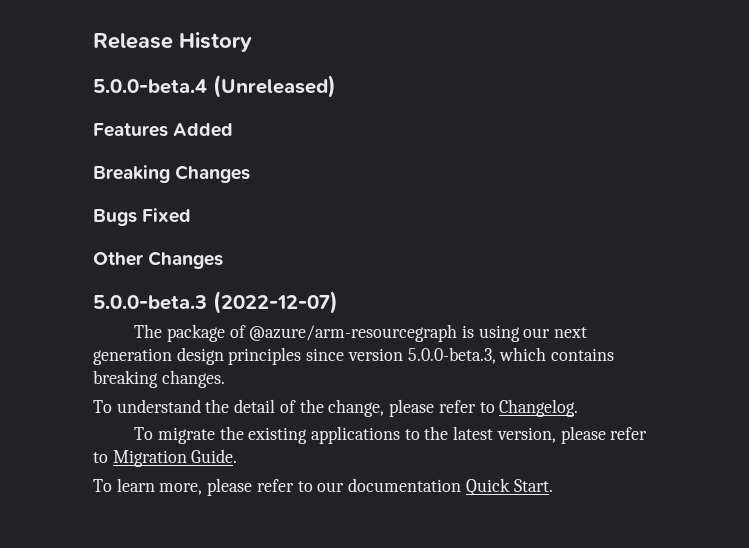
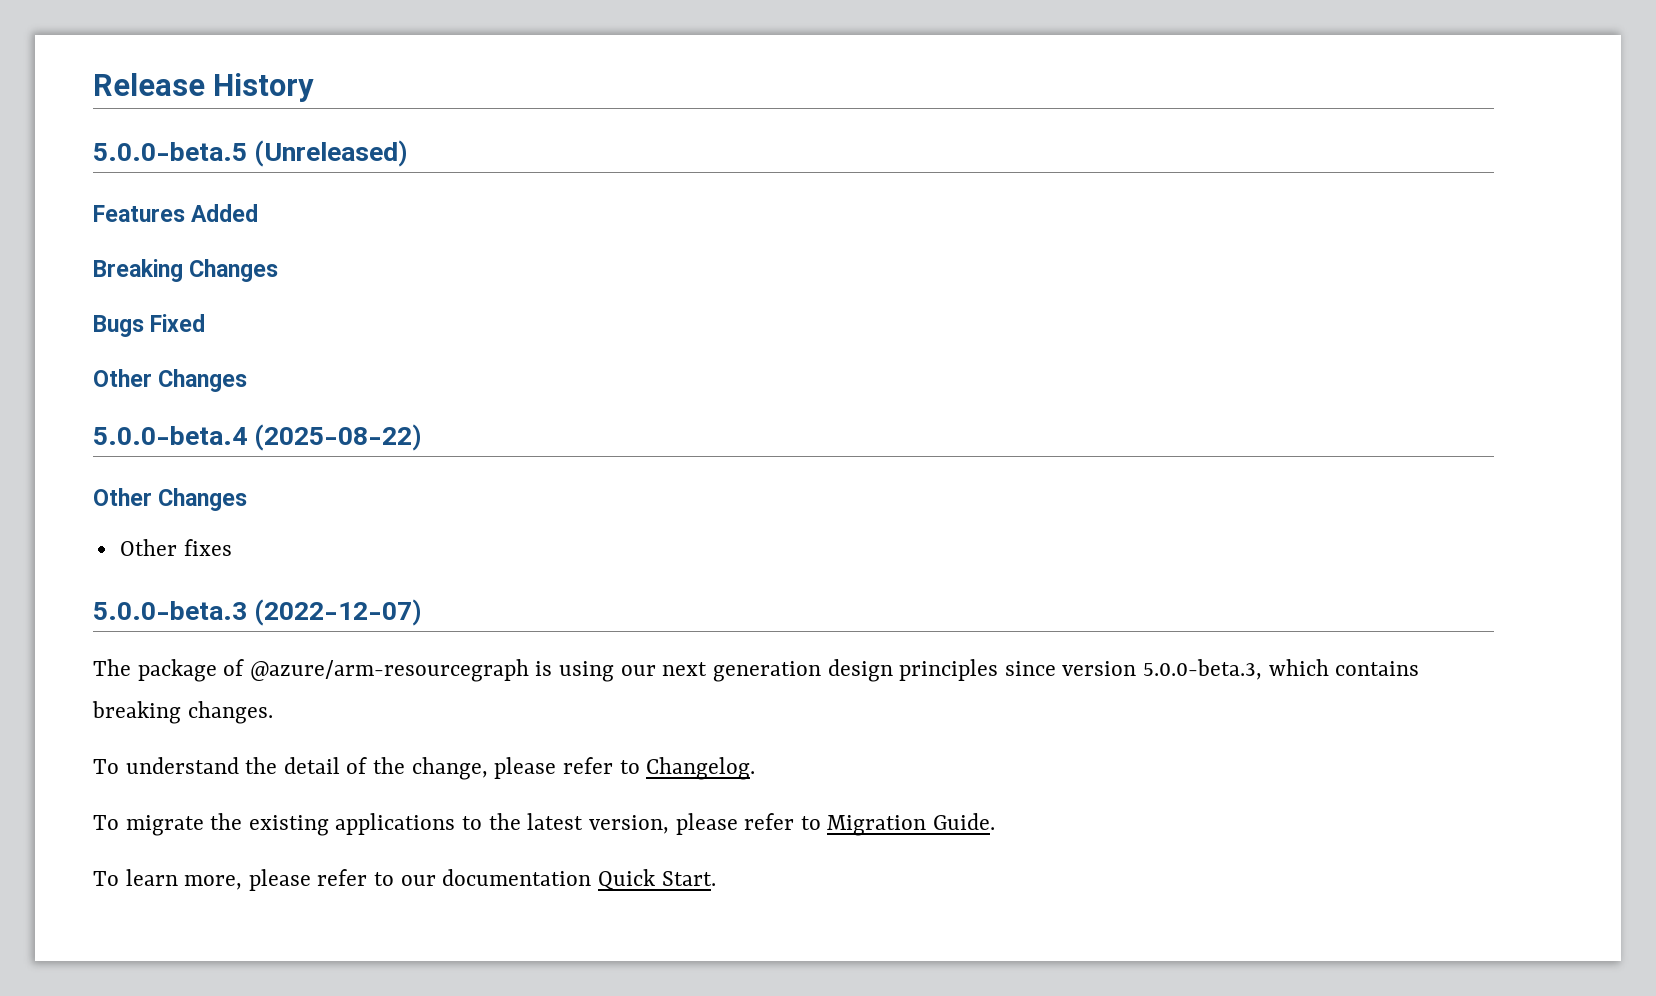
[93,79,207,94] 5.0.0-beta.4 -> [93,142,247,161] 5.0.0-beta.5
(224, 260) none -> [93,424,423,451] [93,488,248,511] [119,539,232,556] // 5.0.0-beta.4 (2025-08-22) // Other Changes // Other fixes

